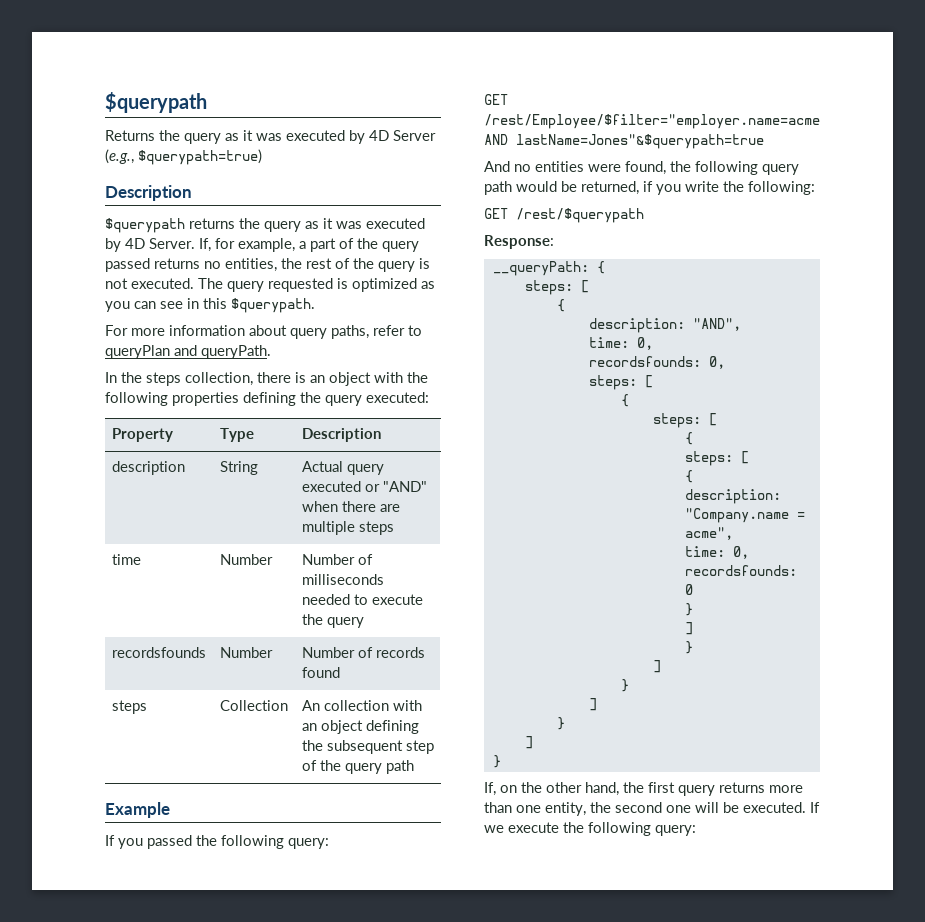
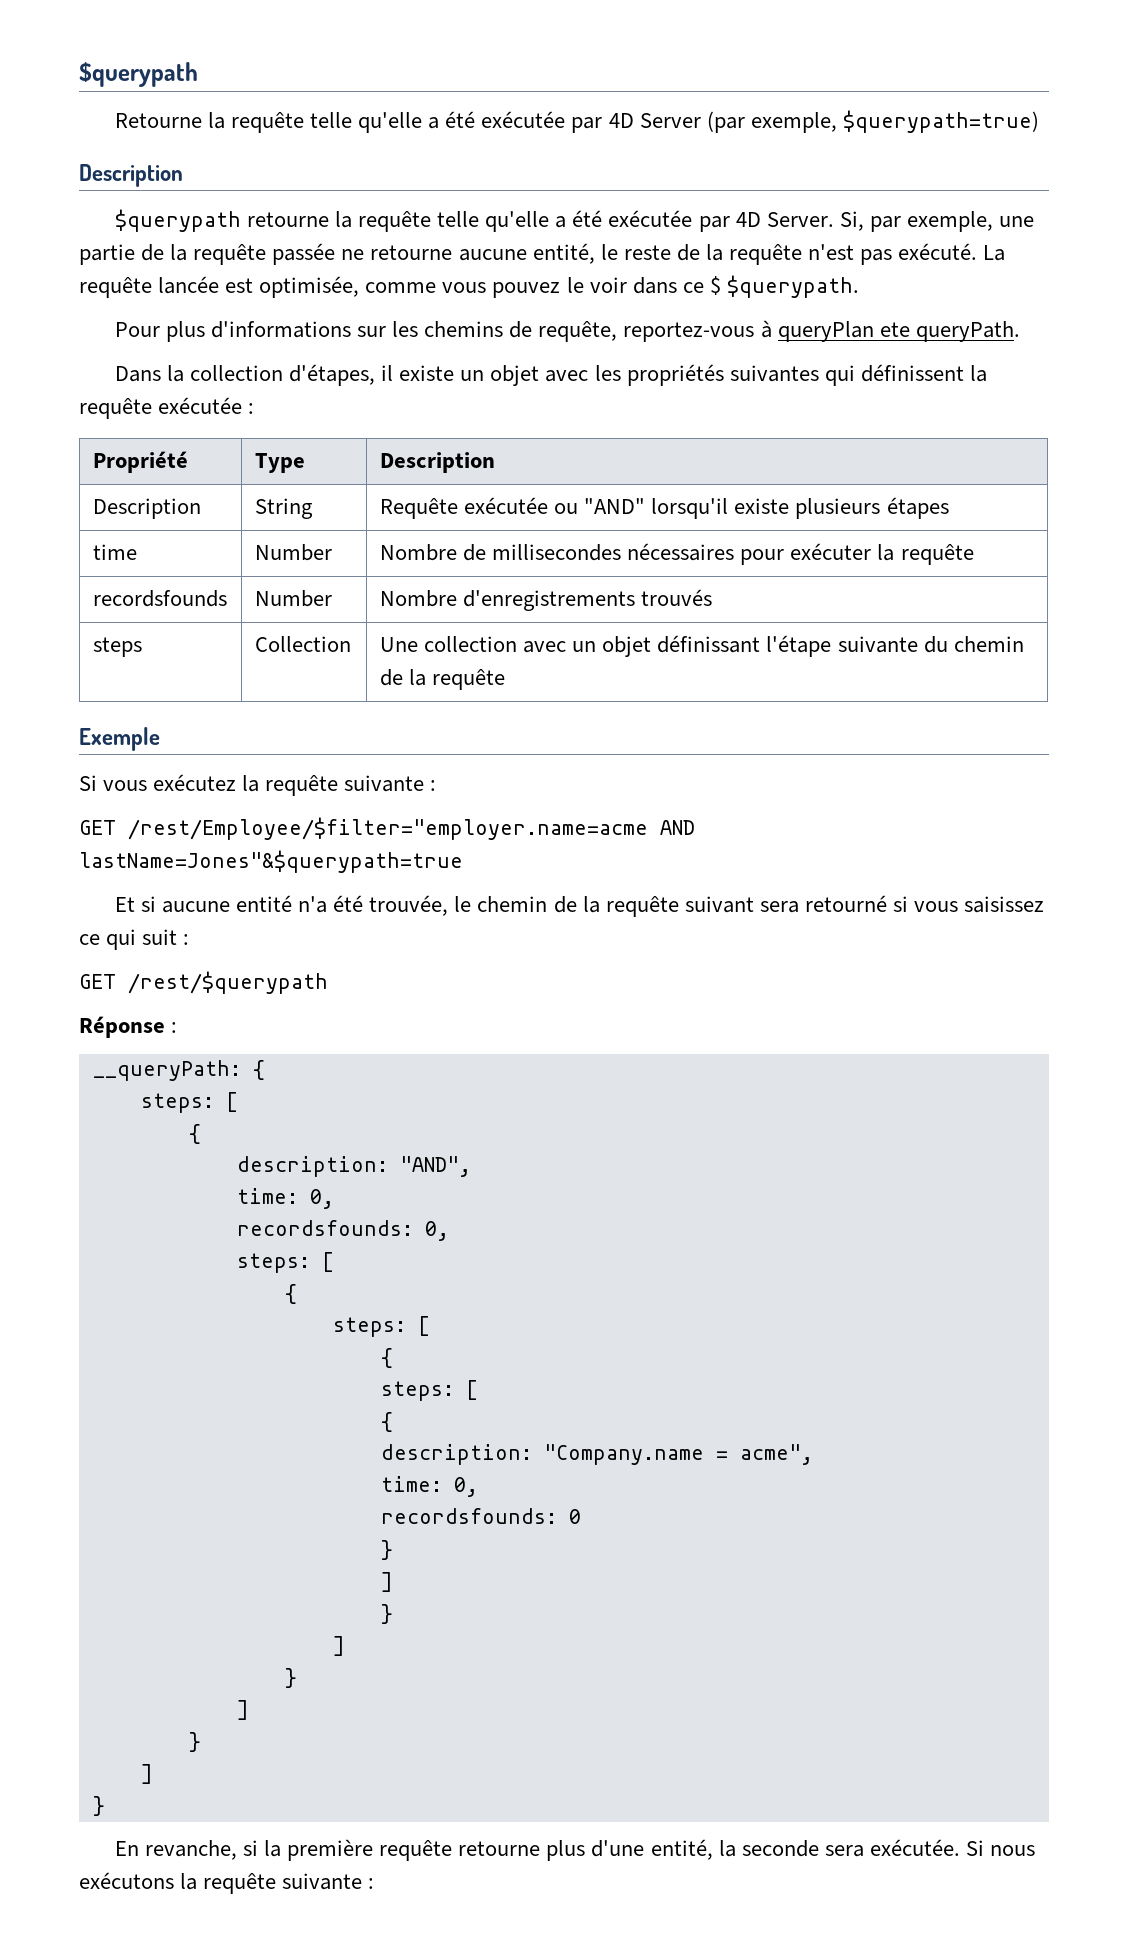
[105,130,436,144] [105,149,262,165] [105,185,192,201] [105,218,425,233] [105,238,419,252] [105,258,430,272] [105,278,435,292] [105,298,315,313] [105,325,422,339] [105,345,271,359] [105,372,428,386] [105,392,429,406] [111,428,173,442] Returns the query as it was executed by 4D Server (e.g., $querypath=true) // Description // $querypath returns the query as it was executed by 4D Server. If, for example, a part of the query passed returns no entities, the rest of the query is not executed. The query requested is optimized as you can see in this $querypath. // For more information about query paths, refer to queryPlan and queryPath. // In the steps collection, there is an object with the following properties defining the query executed: // Property -> [114,110,1039,133] [79,164,183,187] [114,209,1034,232] [79,243,1006,265] [79,275,859,298] [114,320,1020,342] [114,364,987,386] [79,397,255,419] [92,451,188,473] Retourne la requête telle qu'elle a été exécutée par 4D Server (par exemple, $querypath=true) // Description // $querypath retourne la requête telle qu'elle a été exécutée par 4D Server. Si, par exemple, une partie de la requête passée ne retourne aucune entité, le reste de la requête n'est pas exécuté. La requête lancée est optimisée, comme vous pouvez le voir dans ce $ $querypath. // Pour plus d'informations sur les chemins de requête, reportez-vous à queryPlan ete queryPath. // Dans la collection d'étapes, il existe un objet avec les propriétés suivantes qui définissent la requête exécutée : // Propriété
[111,461,185,475] description -> [92,498,201,519] Description
[301,461,384,475] [301,481,427,492] [301,501,400,512] [301,521,394,535] [111,554,141,565] [219,554,273,565] [301,554,373,565] [301,574,384,585] [301,594,423,605] [301,614,364,628] [111,647,206,658] [219,647,273,658] [301,647,425,658] [301,667,340,678] [111,700,147,714] [219,700,288,711] [301,700,422,711] [301,720,419,734] [301,740,434,754] [301,760,414,774] [105,802,170,818] [105,835,329,849] [484,94,508,105] [484,114,820,129] [484,134,764,149] [484,161,799,175] [484,181,815,195] Actual query executed or "AND" when there are multiple steps // time | Number | Number of milliseconds needed to execute the query // recordsfounds | Number | Number of records found // steps | Collection | An collection with an object defining the subsequent step of the query path // Example // If you passed the following query: // GET /rest/Employee/$filter="employer.name=acme AND lastName=Jones"&$querypath=true // And no entities were found, the following query path would be returned, if you write the following: -> [379,497,949,519] [92,544,137,560] [254,544,332,561] [379,543,974,565] [92,590,227,607] [254,590,332,607] [379,589,713,611] [92,637,142,657] [254,636,351,652] [379,635,1024,657] [379,669,506,690] [79,727,160,751] [79,774,437,796] [79,817,695,840] [79,850,463,873] [114,895,1045,917] [79,929,190,950] Requête exécutée ou "AND" lorsqu'il existe plusieurs étapes // time | Number | Nombre de millisecondes nécessaires pour exécuter la requête // recordsfounds | Number | Nombre d'enregistrements trouvés // steps | Collection | Une collection avec un objet définissant l'étape suivante du chemin de la requête // Exemple // Si vous exécutez la requête suivante : // GET /rest/Employee/$filter="employer.name=acme AND lastName=Jones"&$querypath=true // Et si aucune entité n'a été trouvée, le chemin de la requête suivant sera retourné si vous saisissez ce qui suit :
[484,235,554,249] Response: -> [79,1016,178,1038] Réponse :
[484,782,803,796] [484,802,820,816] [484,822,696,836] If, on the other hand, the first query returns more than one entity, the second one will be executed. If we execute the following query: -> [114,1839,1035,1861] [79,1872,375,1894] En revanche, si la première requête retourne plus d'une entité, la seconde sera exécutée. Si nous exécutons la requête suivante :

